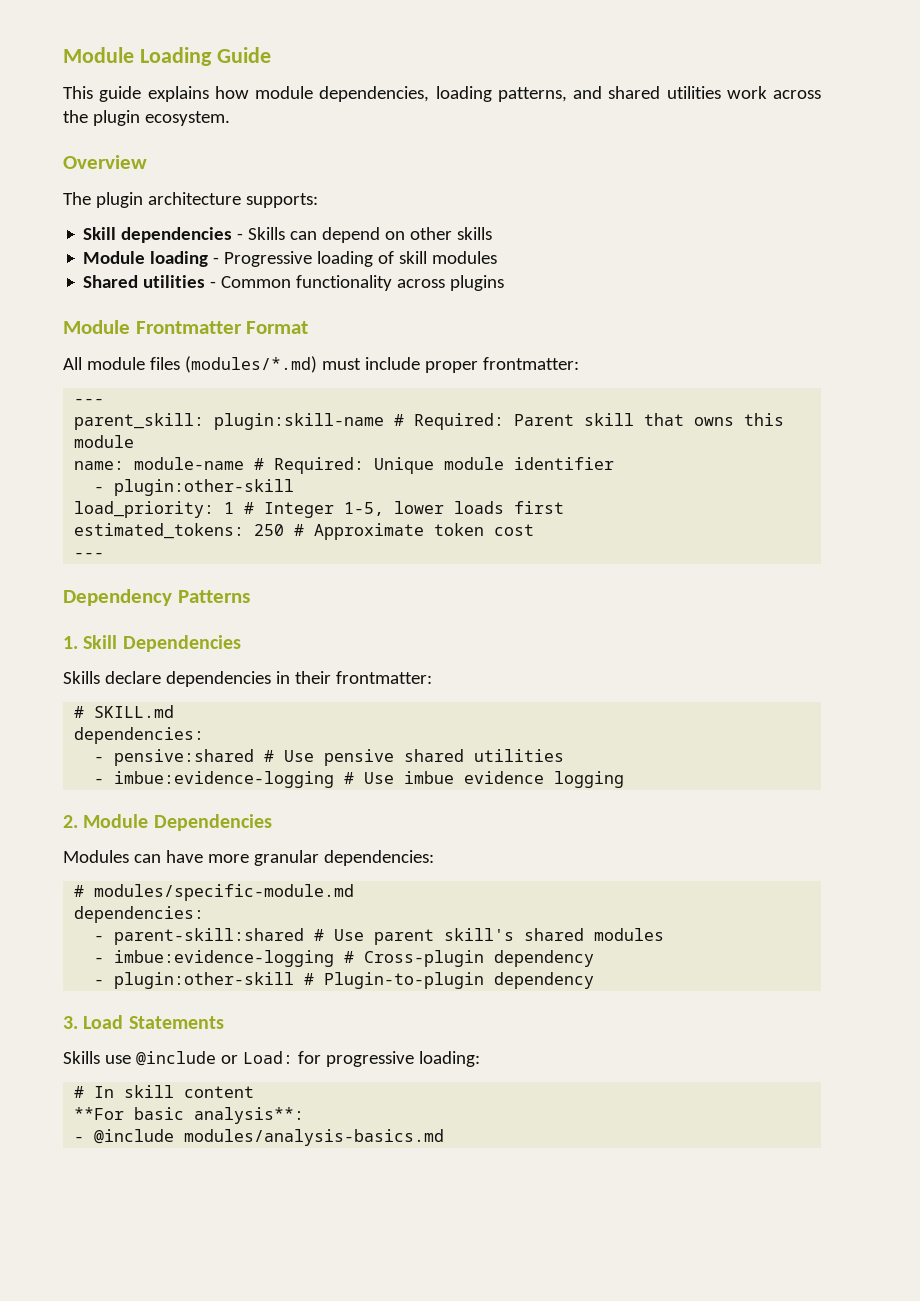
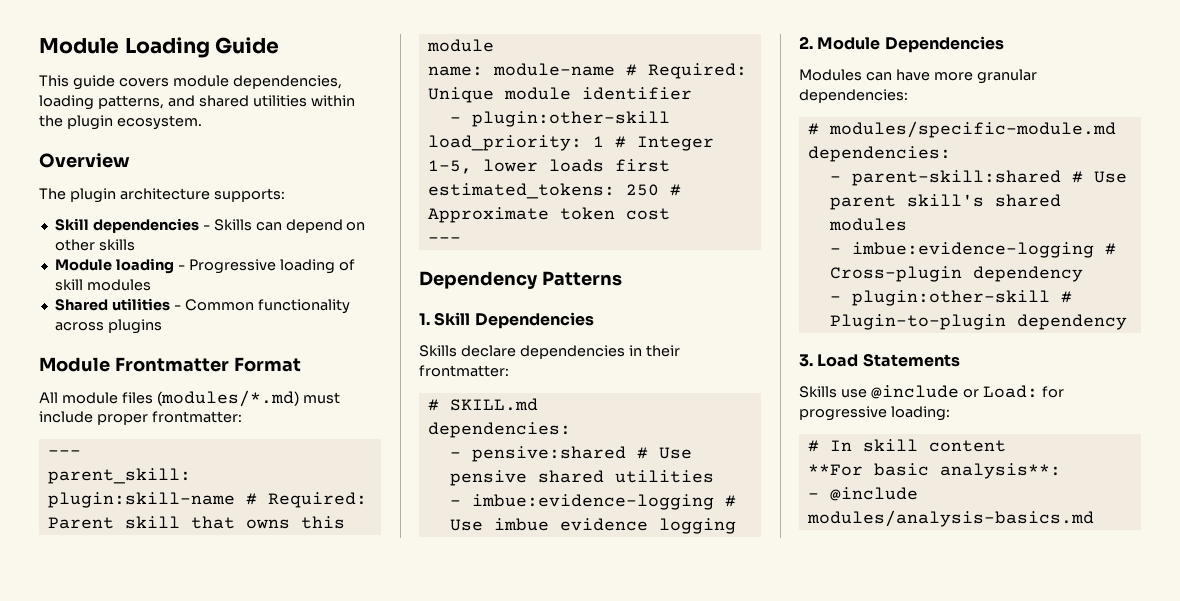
[147,86,249,102] explains how -> [118,78,169,87] covers
[726,86,821,99] work across -> [310,95,355,107] within

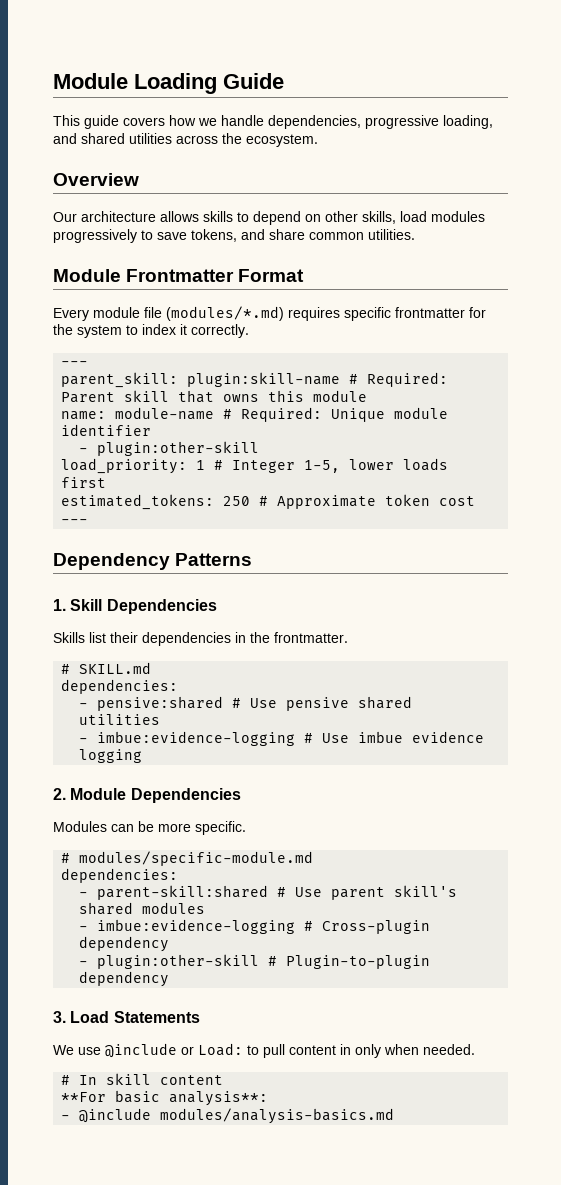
[172,75,342,89] [39,95,355,110] [39,115,202,130] [39,153,130,168] [39,188,285,203] [54,218,366,233] [54,239,135,251] [54,258,355,274] [54,279,151,291] [54,298,350,314] [54,319,162,334] [39,357,301,372] [39,390,340,407] [39,411,242,425] module dependencies, loading patterns, and shared utilities within the plugin ecosystem. // Overview // The plugin architecture supports: // Skill dependencies - Skills can depend on other skills // Module loading - Progressive loading of skill modules // Shared utilities - Common functionality across plugins // Module Frontmatter Format // All module files (modules/*.md) must include proper frontmatter: -> [169,115,493,129] [53,133,318,147] [53,173,139,186] [53,211,485,225] [53,229,415,243] [53,269,305,282] [53,306,486,321] [53,324,249,338] how we handle dependencies, progressive loading, and shared utilities across the ecosystem. // Overview // Our architecture allows skills to depend on other skills, load modules progressively to save tokens, and share common utilities. // Module Frontmatter Format // Every module file (modules/*.md) requires specific frontmatter for the system to index it correctly.
[460,345,680,359] [419,365,509,377] declare dependencies in their frontmatter: -> [89,632,348,646] list their dependencies in the frontmatter.
[895,69,1037,84] [799,89,908,103] have more granular dependencies: -> [138,821,246,835] be more specific.
[799,386,837,398] Skills -> [53,1045,74,1055] We
[1041,386,1064,398] [799,406,950,421] for progressive loading: -> [247,1044,475,1058] to pull content in only when needed.

